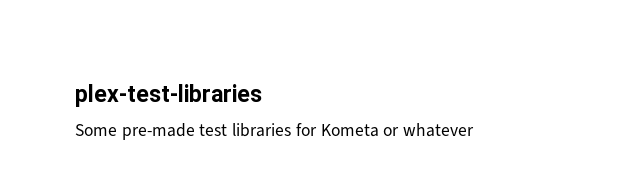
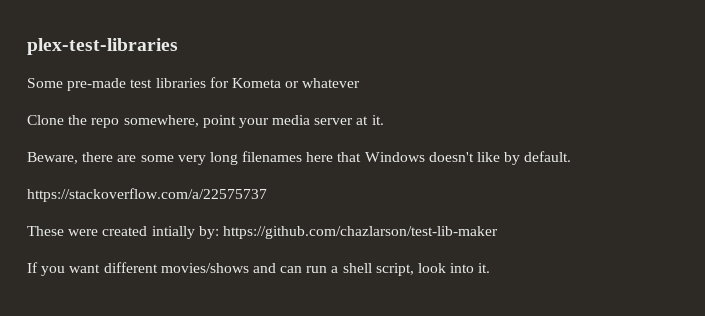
(475, 130) none -> [27,115,384,128] [27,151,572,165] [27,188,267,202] [27,226,498,239] [27,262,491,276] // Clone the repo somewhere, point your media server at it. // Beware, there are some very long filenames here that Windows doesn't like by default. // https://stackoverflow.com/a/22575737 // These were created intially by: https://github.com/chazlarson/test-lib-maker // If you want different movies/shows and can run a shell script, look into it.

